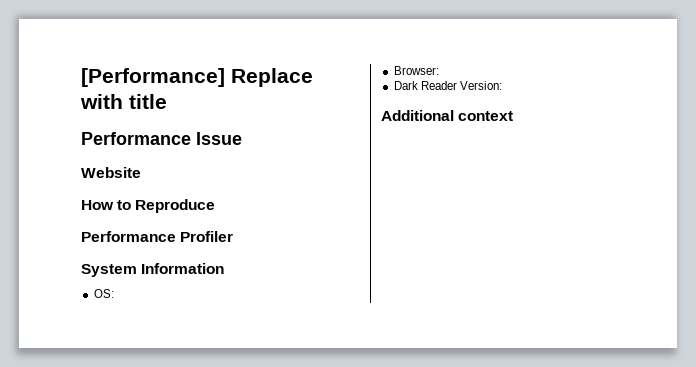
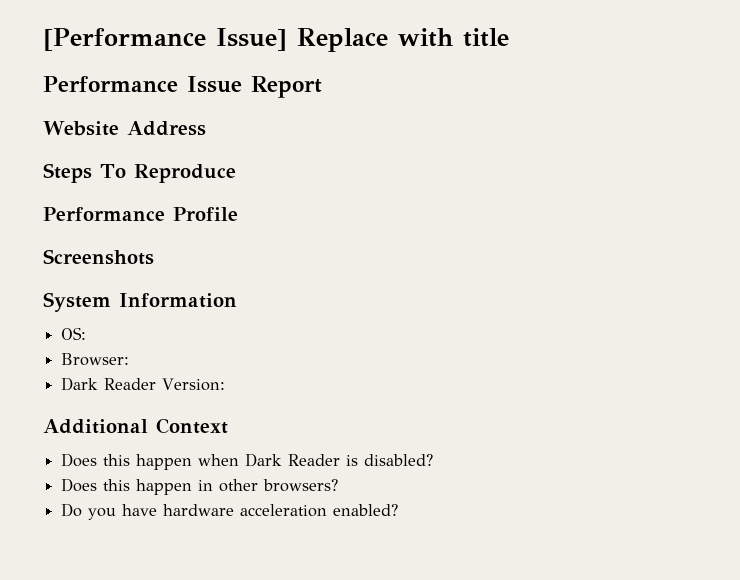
[81,68,225,87] [Performance] -> [43,28,287,51] [Performance Issue]
(242, 138) none -> [250,76,322,98] Report
[81,200,132,210] // How to -> [126,121,206,136] [43,163,126,183] Address // Steps To
[180,231,234,242] Profiler -> [172,207,238,221] [43,249,154,265] Profile // Screenshots
[458,111,514,121] context -> [156,418,228,434] [61,453,434,470] [61,478,339,495] [61,503,399,520] Context // Does this happen when Dark Reader is disabled? // Does this happen in other browsers? // Do you have hardware acceleration enabled?

